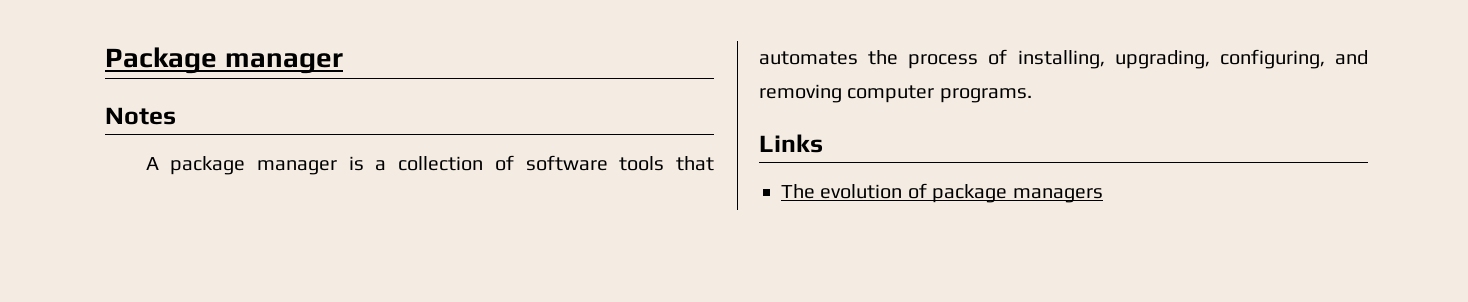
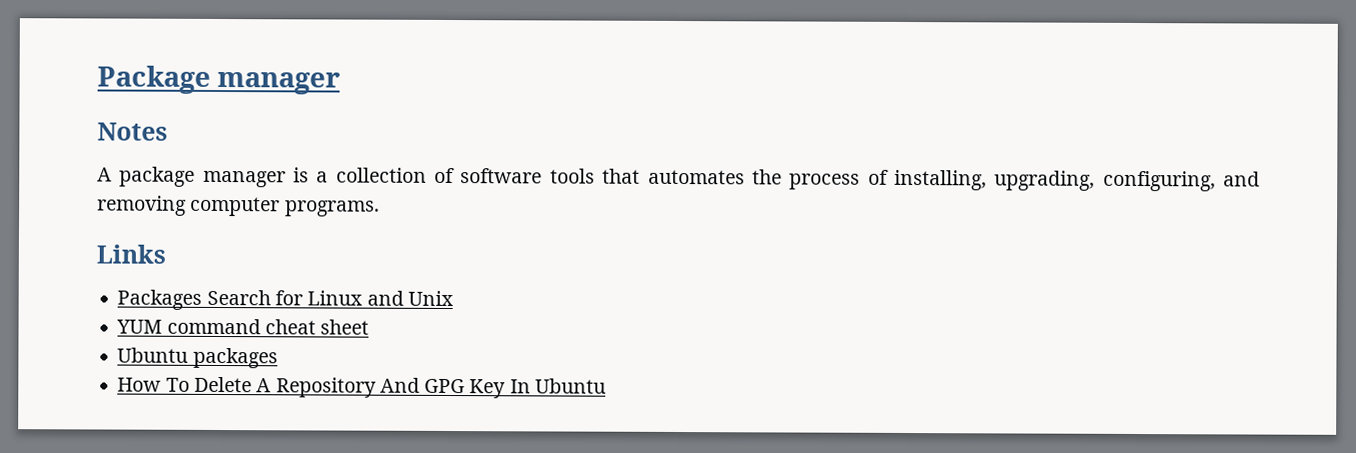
[781,183,1103,203] The evolution of package managers -> [117,289,454,310] [116,318,370,335] [117,347,278,369] [117,376,606,399] Packages Search for Linux and Unix // YUM command cheat sheet // Ubuntu packages // How To Delete A Repository And GPG Key In Ubuntu

